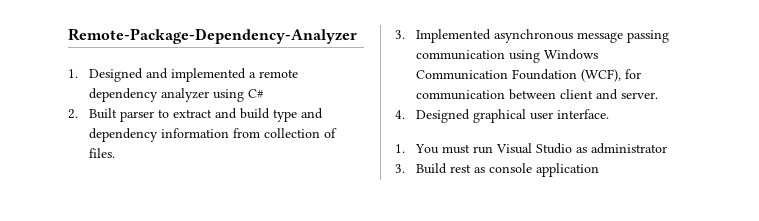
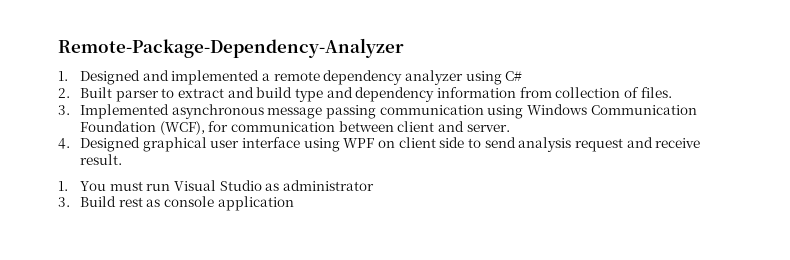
[557,109,610,119] interface. -> [242,137,701,152] [80,154,123,165] interface using WPF on client side to send analysis request and receive result.

